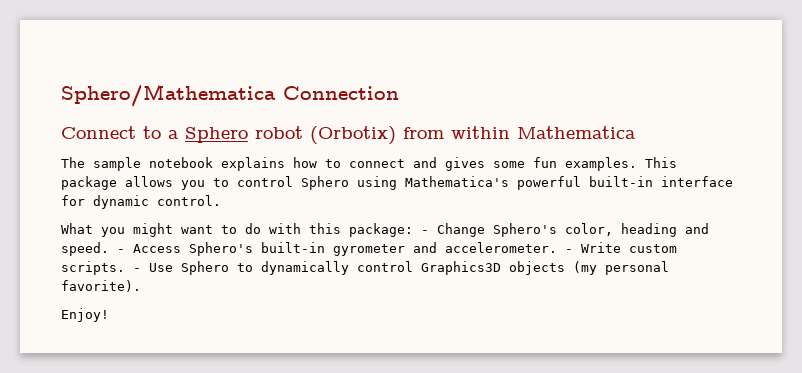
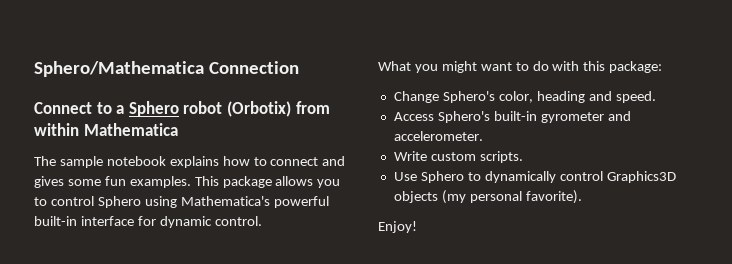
[421,230,429,234] - -> (663, 67) //
[117,249,125,253] - -> (656, 97) //
[565,249,573,253] - -> (483, 136) //
[133,268,141,272] - -> (523, 157) //

